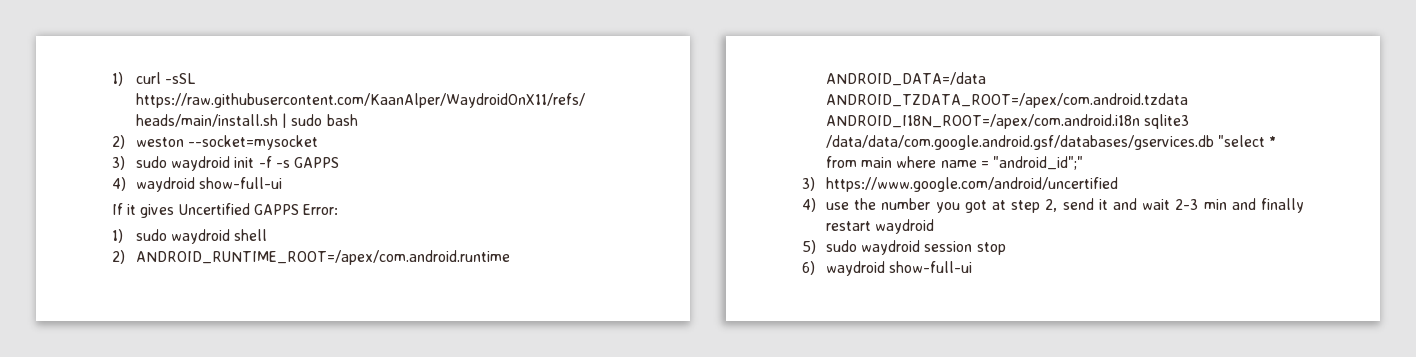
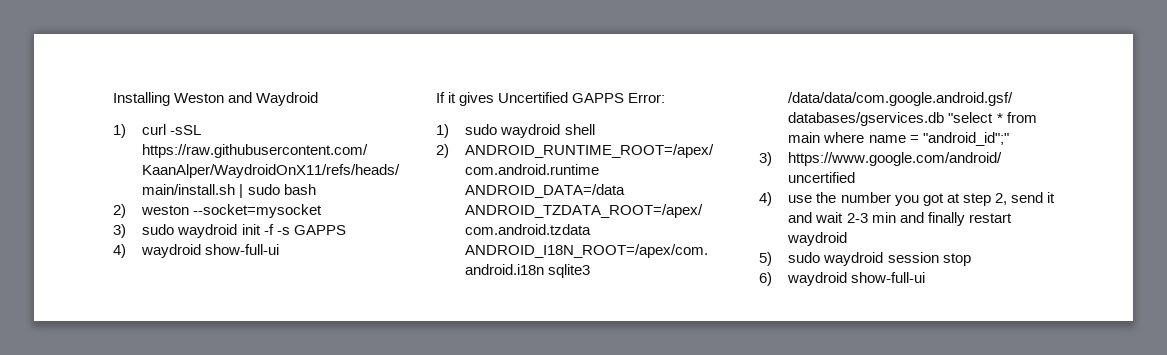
(112, 79) none -> [113,92,319,106] Installing Weston and Waydroid //

